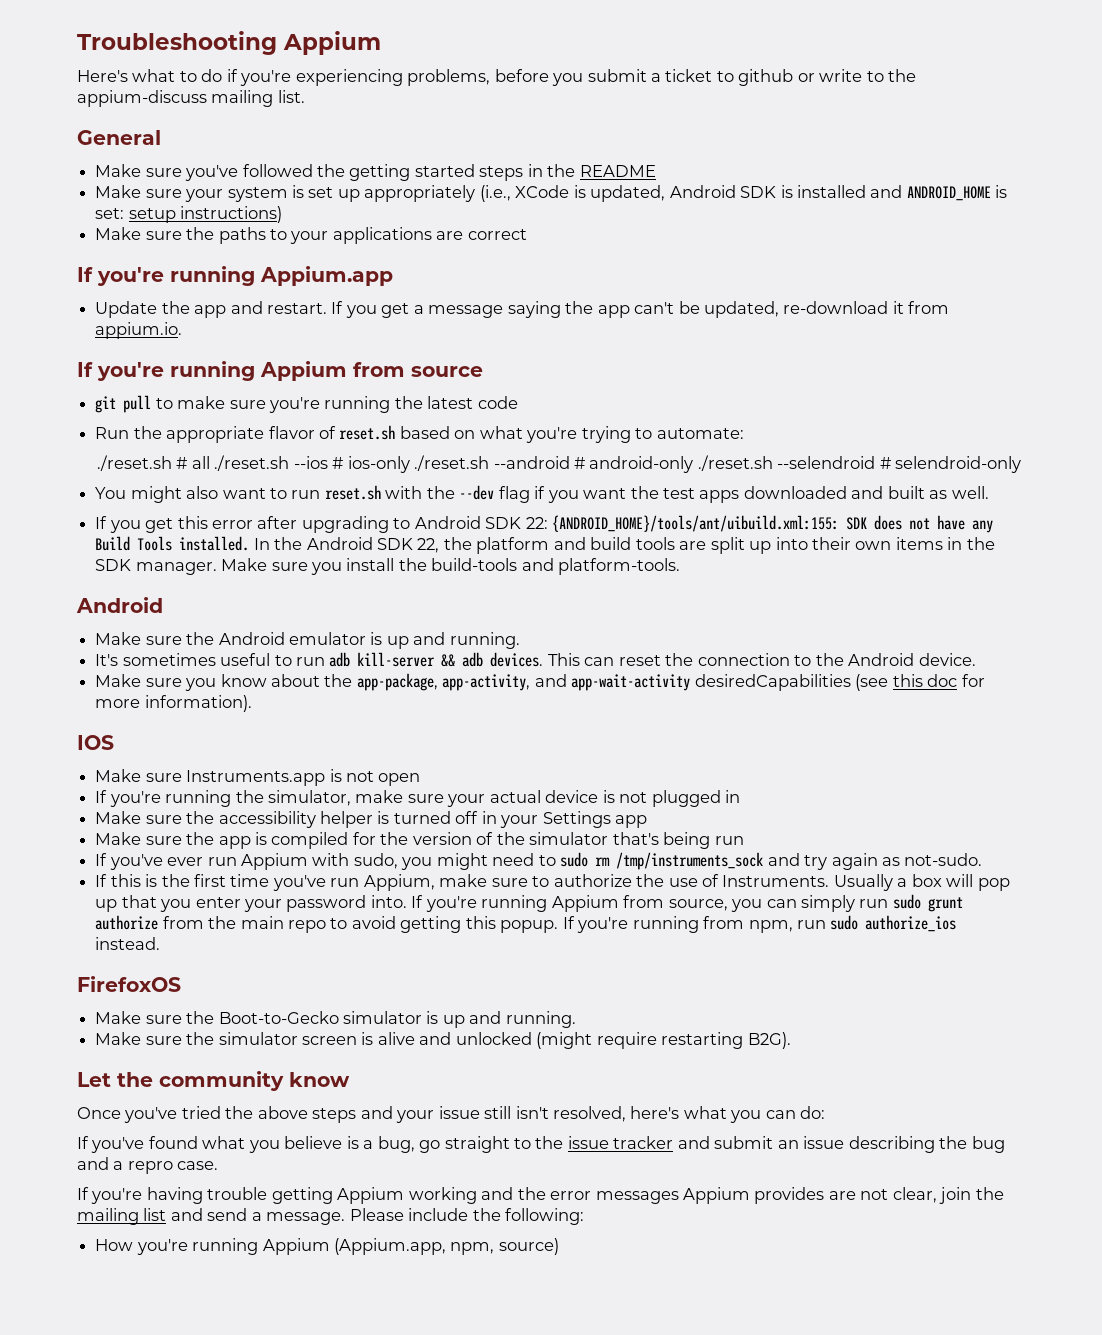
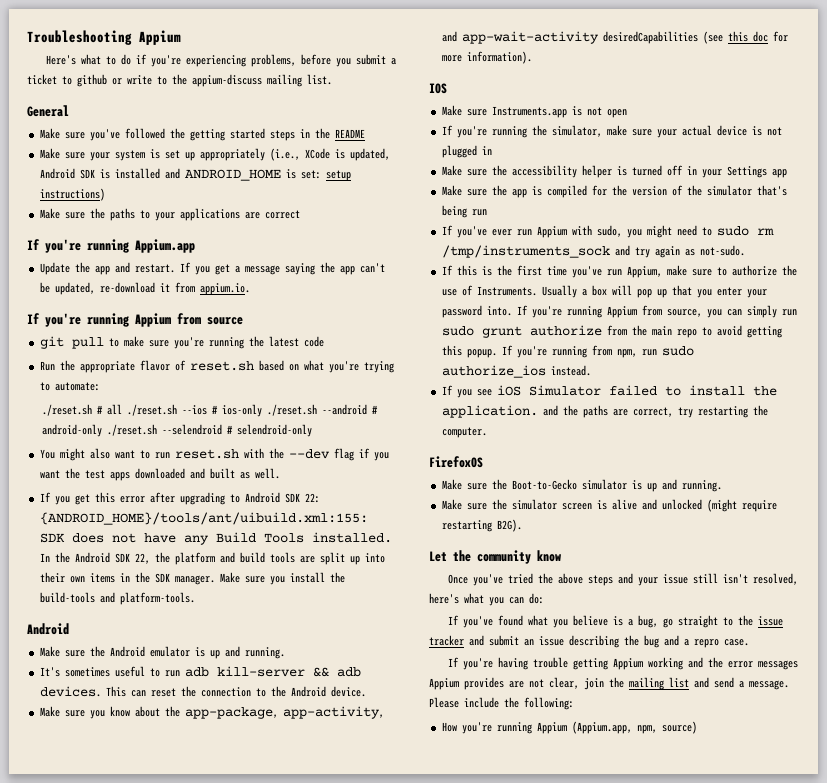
(161, 943) none -> [441,385,777,398] [441,405,768,418] [441,427,487,438] // If you see iOS Simulator failed to install the application. and the paths are correct, try restarting the computer.

